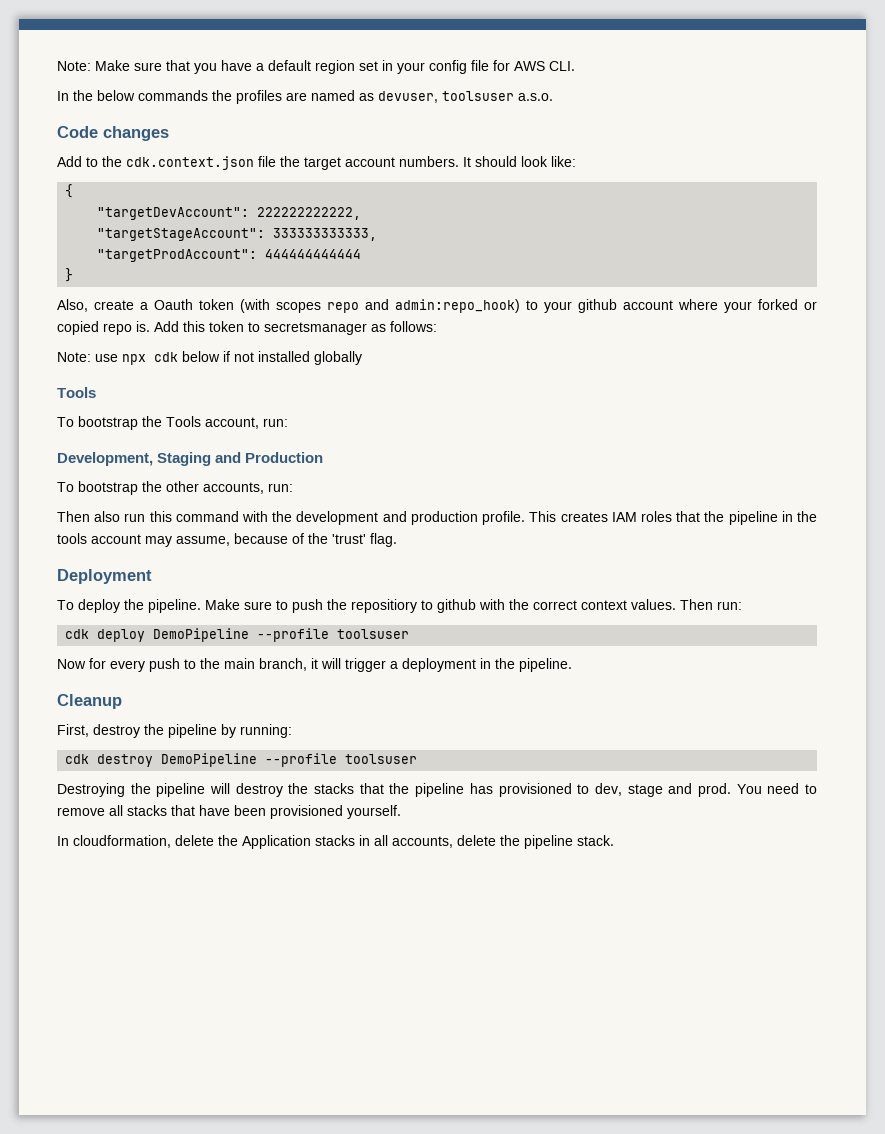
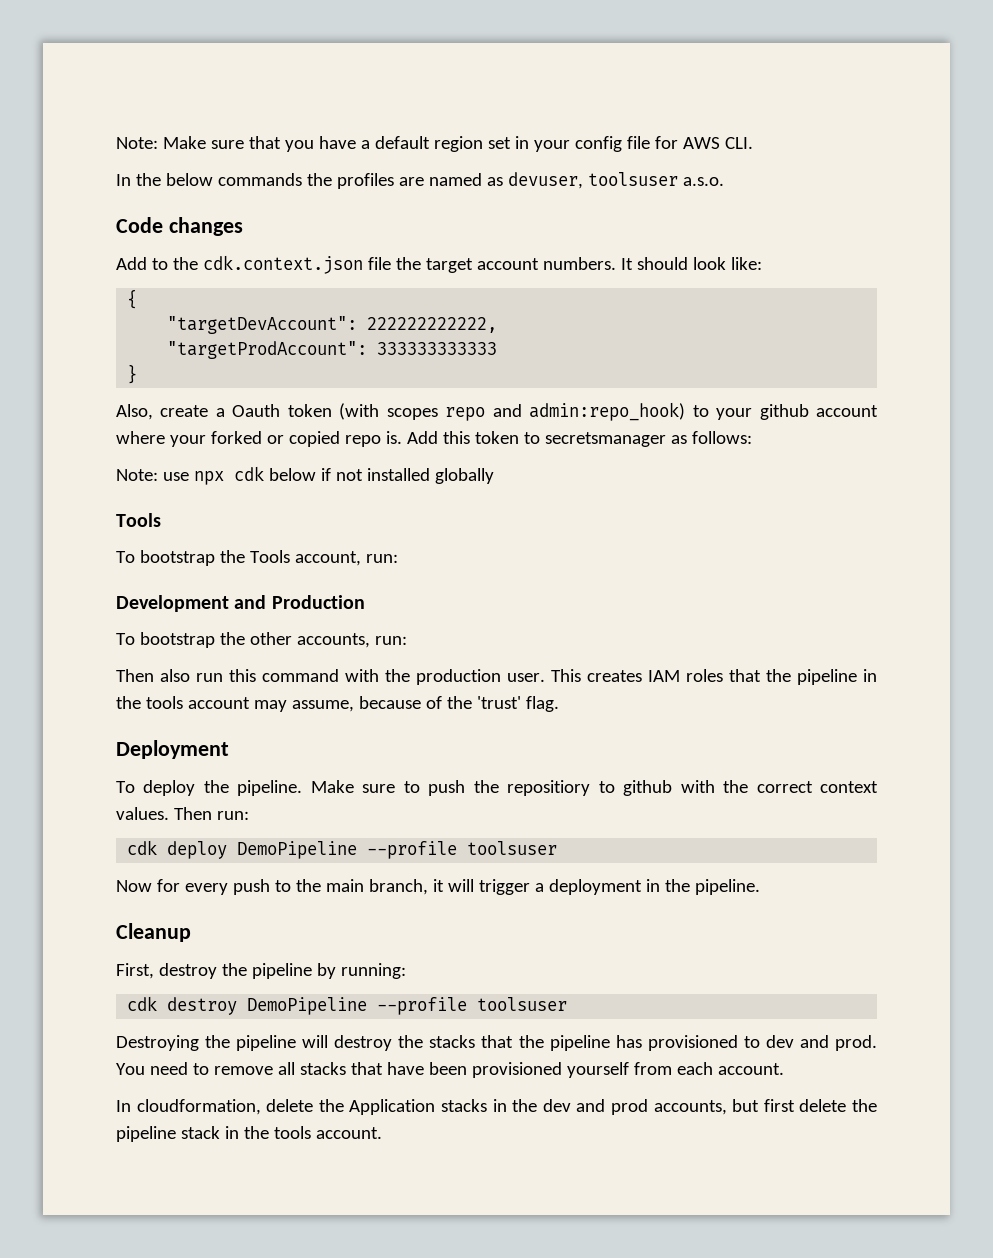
[97,228,378,241] // "targetStageAccount": 333333333333, -> (498, 325) none
[265,249,362,259] 444444444444 -> [377,342,498,355] 333333333333
[57,452,212,466] Development, Staging -> [116,595,229,612] Development
[296,511,526,525] development and production profile. -> [416,669,545,685] production user.
[594,783,663,797] dev, stage -> [765,1035,794,1048] dev
[347,805,401,819] yourself. -> [566,1062,784,1078] yourself from each account.
[374,835,614,849] all accounts, delete the pipeline stack. -> [512,1099,878,1115] [116,1126,382,1142] the dev and prod accounts, but first delete the pipeline stack in the tools account.

